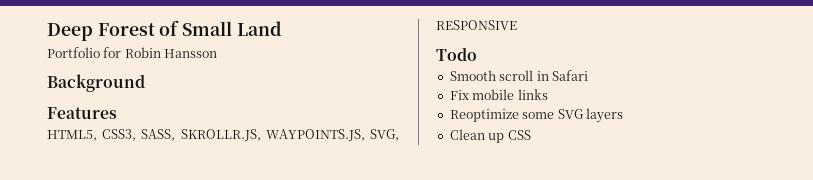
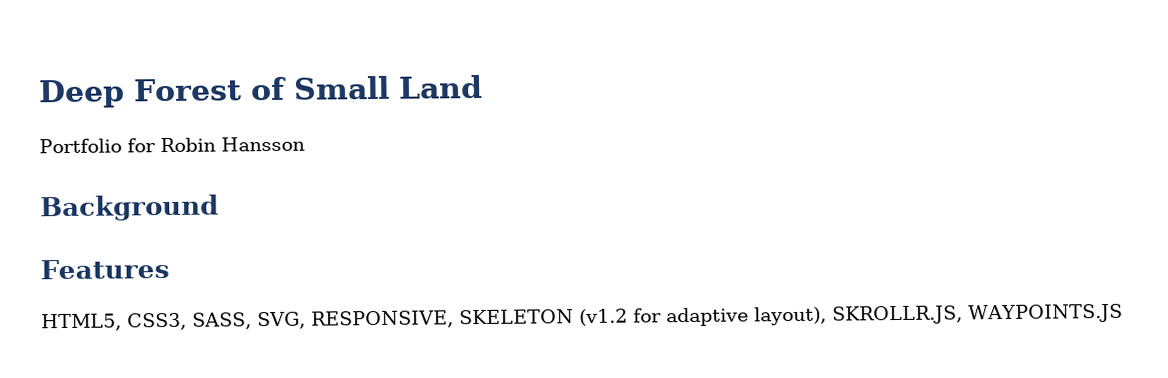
[180,129,399,141] [436,20,517,30] [436,47,477,61] [449,70,588,81] [449,89,548,100] [449,108,623,123] [449,129,531,143] SKROLLR.JS, WAYPOINTS.JS, SVG, RESPONSIVE // Todo // Smooth scroll in Safari // Fix mobile links // Reoptimize some SVG layers // Clean up CSS -> [256,303,1123,330] SVG, RESPONSIVE, SKELETON (v1.2 for adaptive layout), SKROLLR.JS, WAYPOINTS.JS

